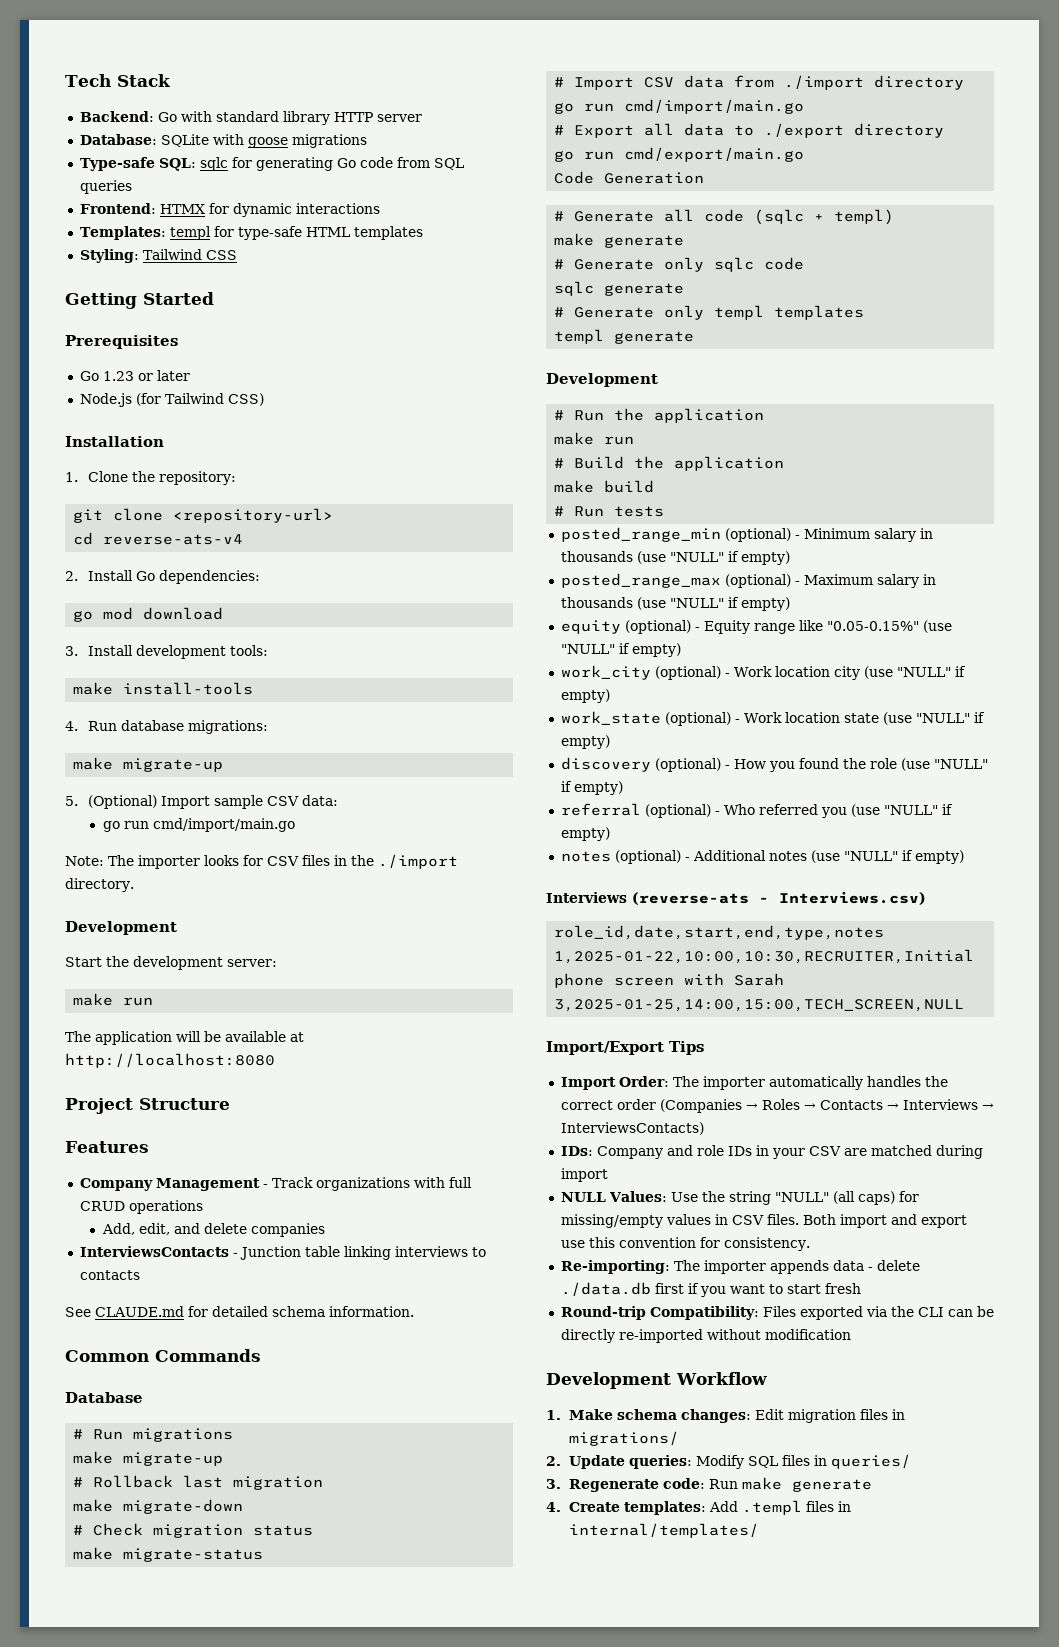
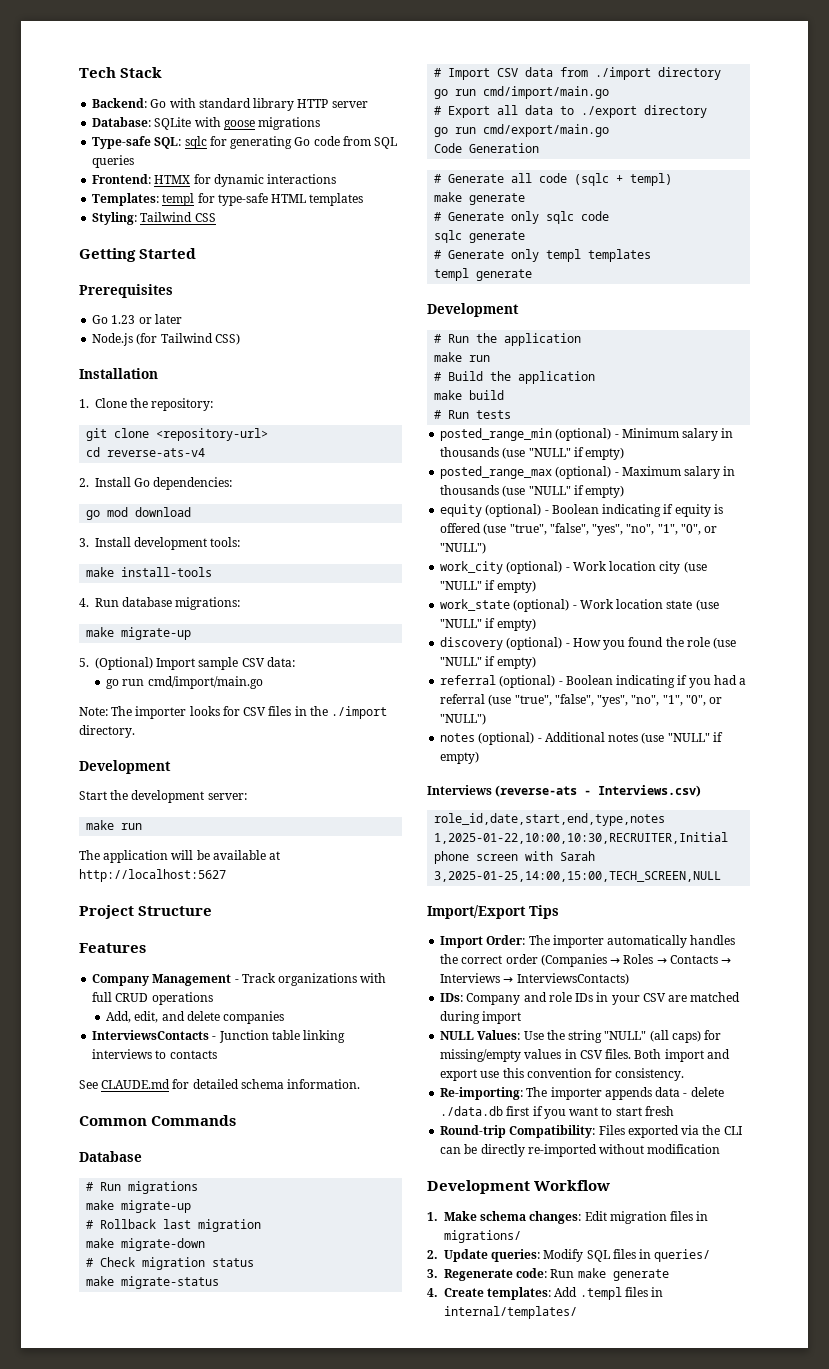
[65,1053,275,1068] http://localhost:8080 -> [79,869,226,882] http://localhost:5627
[703,620,952,634] [560,643,681,657] Equity range like "0.05-0.15%" (use "NULL" if empty) -> [551,504,723,517] [440,523,718,536] [440,542,487,554] Boolean indicating if equity is offered (use "true", "false", "yes", "no", "1", "0", or "NULL")
[723,804,953,818] [560,827,610,841] Who referred you (use "NULL" if empty) -> [565,675,747,688] [440,694,723,707] [440,713,487,725] Boolean indicating if you had a referral (use "true", "false", "yes", "no", "1", "0", or "NULL")

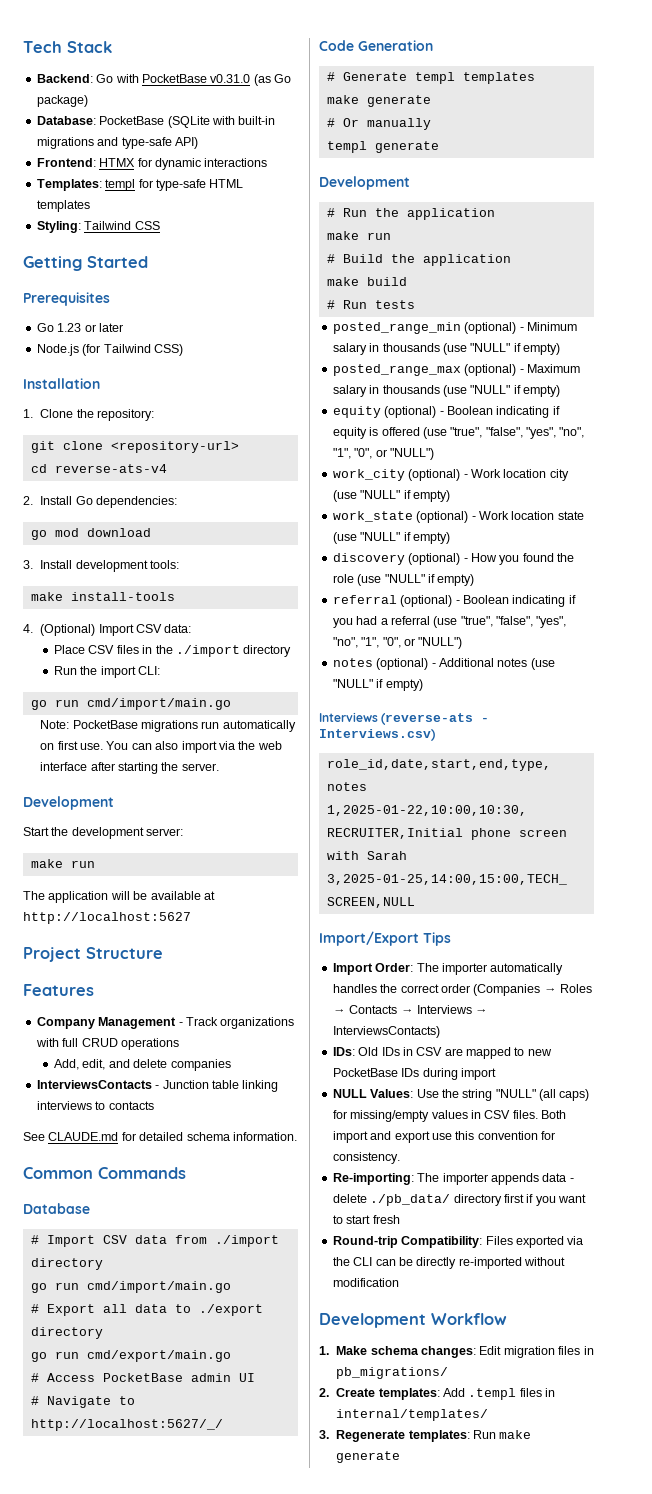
[198,98,368,111] [92,117,321,130] [92,136,398,149] [92,155,135,168] standard library HTTP server // Database: SQLite with goose migrations // Type-safe SQL: sqlc for generating Go code from SQL queries -> [141,74,291,86] [36,95,88,107] [36,116,276,128] [36,137,198,149] PocketBase v0.31.0 (as Go package) // Database: PocketBase (SQLite with built-in migrations and type-safe API)
[95,597,241,610] [86,627,192,640] [79,658,89,667] Run database migrations: // make migrate-up // 5. -> (33, 628) none
[198,657,239,670] sample -> (134, 630) none
[106,676,263,689] [79,706,388,719] [79,725,135,738] go run cmd/import/main.go // Note: The importer looks for CSV files in the ./import directory. -> [54,645,292,657] [54,666,161,678] [30,698,231,710] [40,720,296,732] [40,741,282,753] [40,762,219,774] Place CSV files in the ./import directory // Run the import CLI: // go run cmd/import/main.go // Note: PocketBase migrations run automatically on first use. You can also import via the web interface after starting the server.
[86,1181,199,1194] [86,1200,192,1213] [86,1219,262,1232] [86,1238,206,1251] [86,1257,255,1270] [86,1276,220,1289] // # Run migrations // make migrate-up // # Rollback last migration // make migrate-down // # Check migration status // make migrate-status -> (90, 1208) none
[434,143,540,153] [434,173,673,186] [434,192,526,205] [434,211,610,224] [434,230,526,243] [434,249,652,262] Code Generation // # Generate all code (sqlc + templ) // make generate // # Generate only sqlc code // sqlc generate // # Generate only templ templates -> [30,1373,255,1382] [30,1396,135,1408] [30,1419,223,1431] [319,40,433,51] [326,72,535,84] [326,95,431,107] [326,118,431,130] # Access PocketBase admin UI // # Navigate to http://localhost:5627/_/ // Code Generation // # Generate templ templates // make generate // # Or manually
[466,992,572,1005] Company and role -> [358,1047,379,1056] Old
[611,995,640,1005] your -> (413, 1051) none
[690,992,741,1002] matched -> [466,1047,552,1059] [332,1068,420,1077] mapped to new PocketBase IDs
[440,1106,504,1116] ./data.db -> [370,1194,502,1206] ./pb_data/ directory
[444,1230,521,1243] [427,1249,711,1262] [427,1268,669,1281] [427,1288,438,1297] migrations/ // 2. Update queries: Modify SQL files in queries/ // 3. Regenerate code: Run make generate // 4. -> [336,1367,449,1379] [319,1388,329,1397] pb_migrations/ // 2.
(577, 1312) none -> [319,1430,532,1442] [336,1451,401,1463] // 3. Regenerate templates: Run make generate

